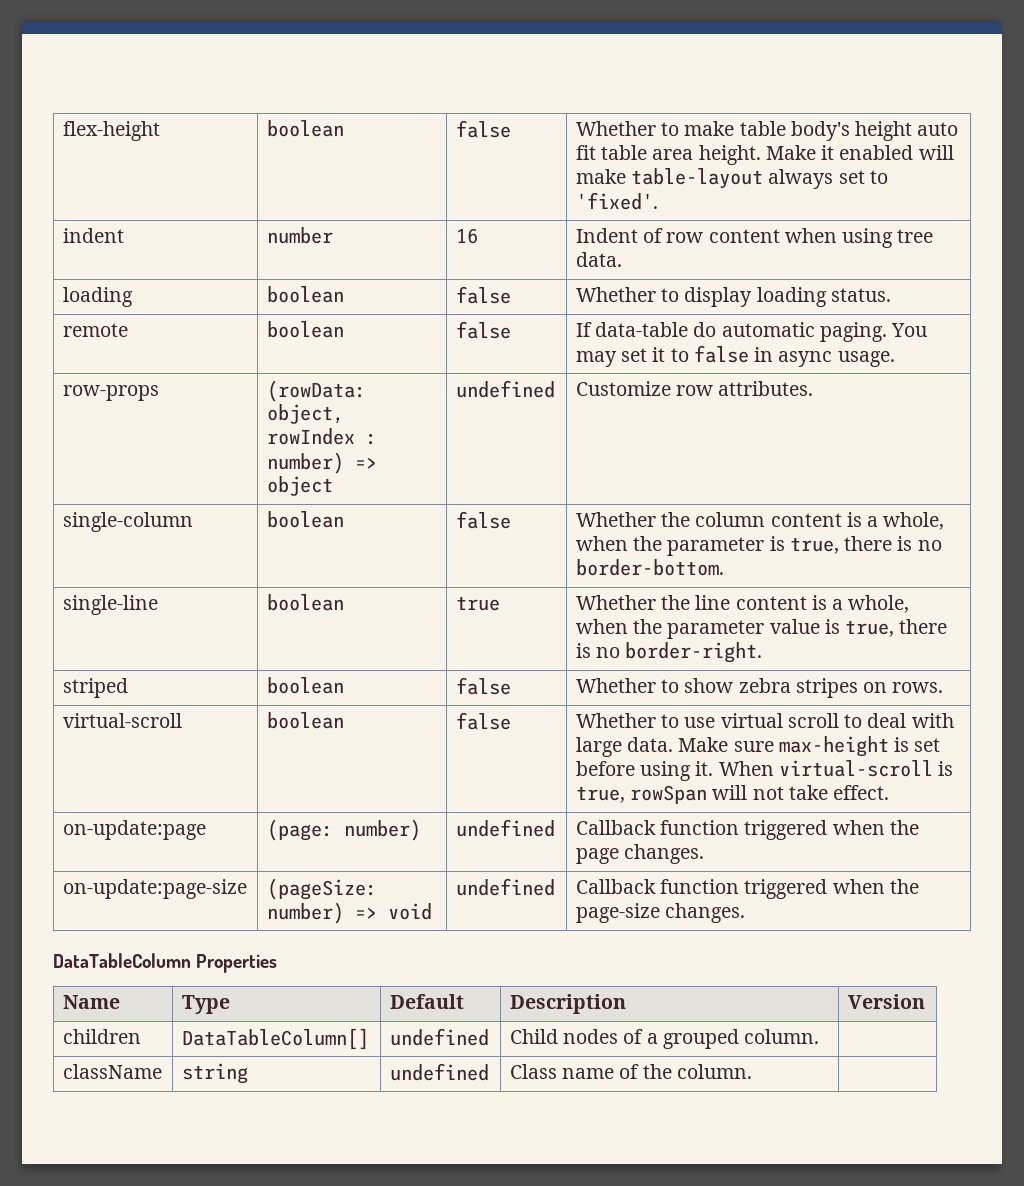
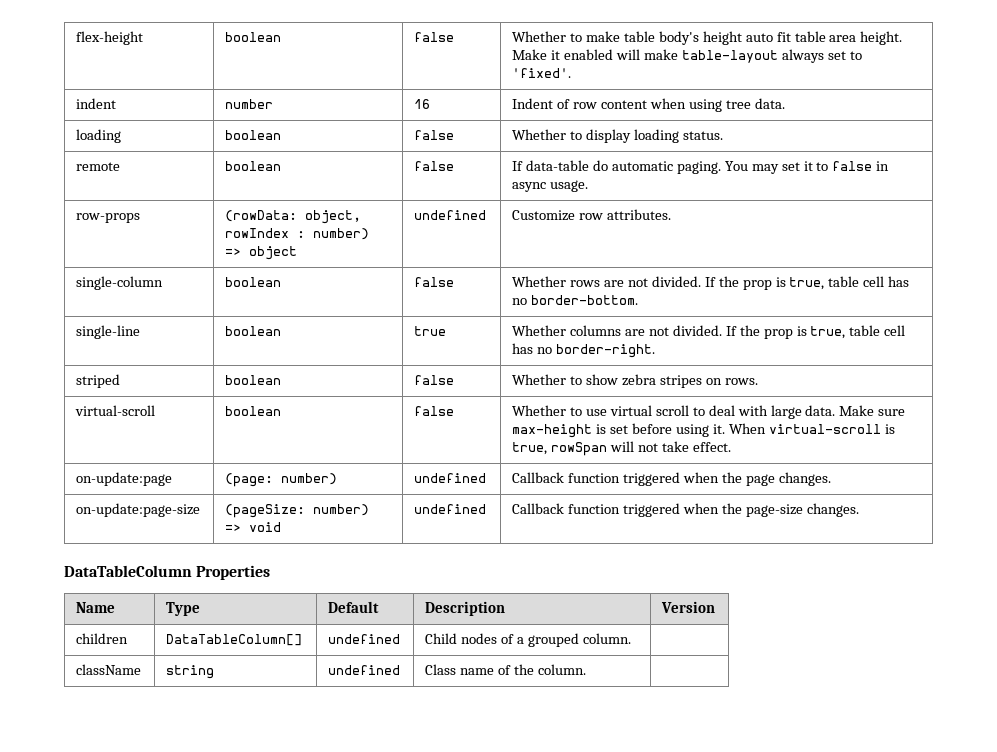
[661,512,945,530] [575,536,913,556] the column content is a whole, when the parameter is true, there is -> [570,276,910,290] rows are not divided. If the prop is true, table cell has
[661,595,910,613] [575,619,948,639] [575,643,591,658] the line content is a whole, when the parameter value is true, there is -> [570,325,906,339] [512,343,534,354] columns are not divided. If the prop is true, table cell has

